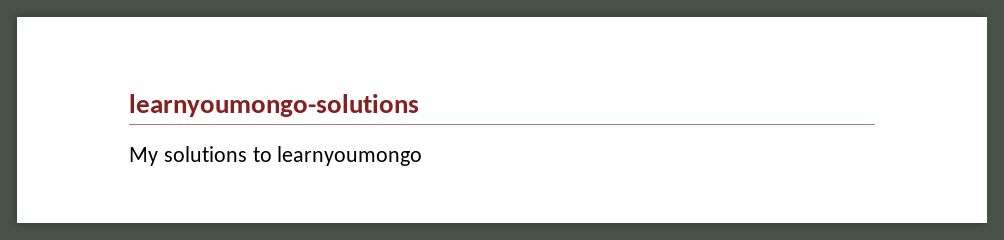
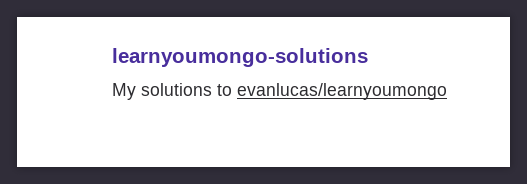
[277,146,423,166] learnyoumongo -> [237,83,447,100] evanlucas/learnyoumongo

